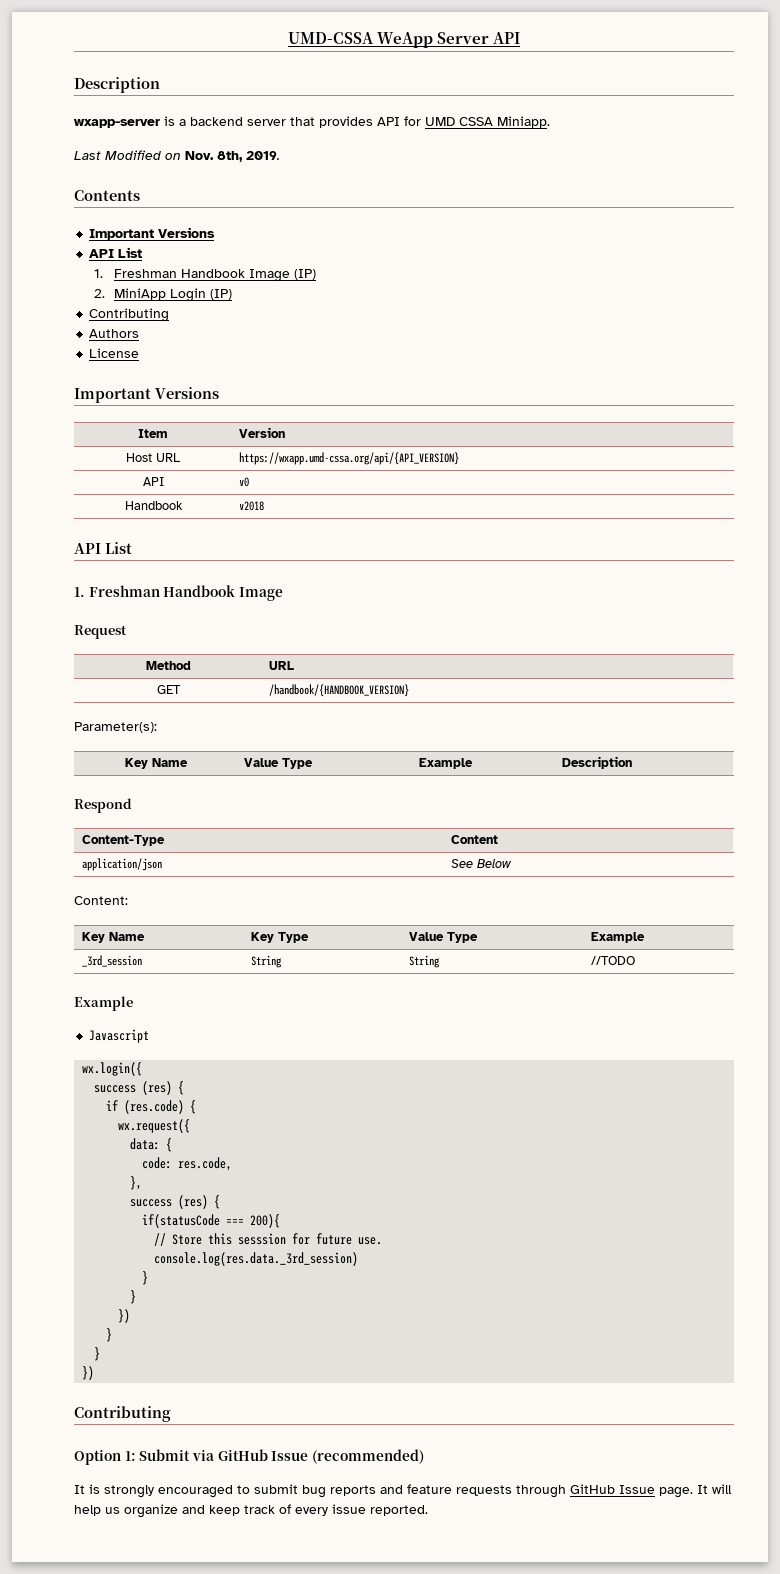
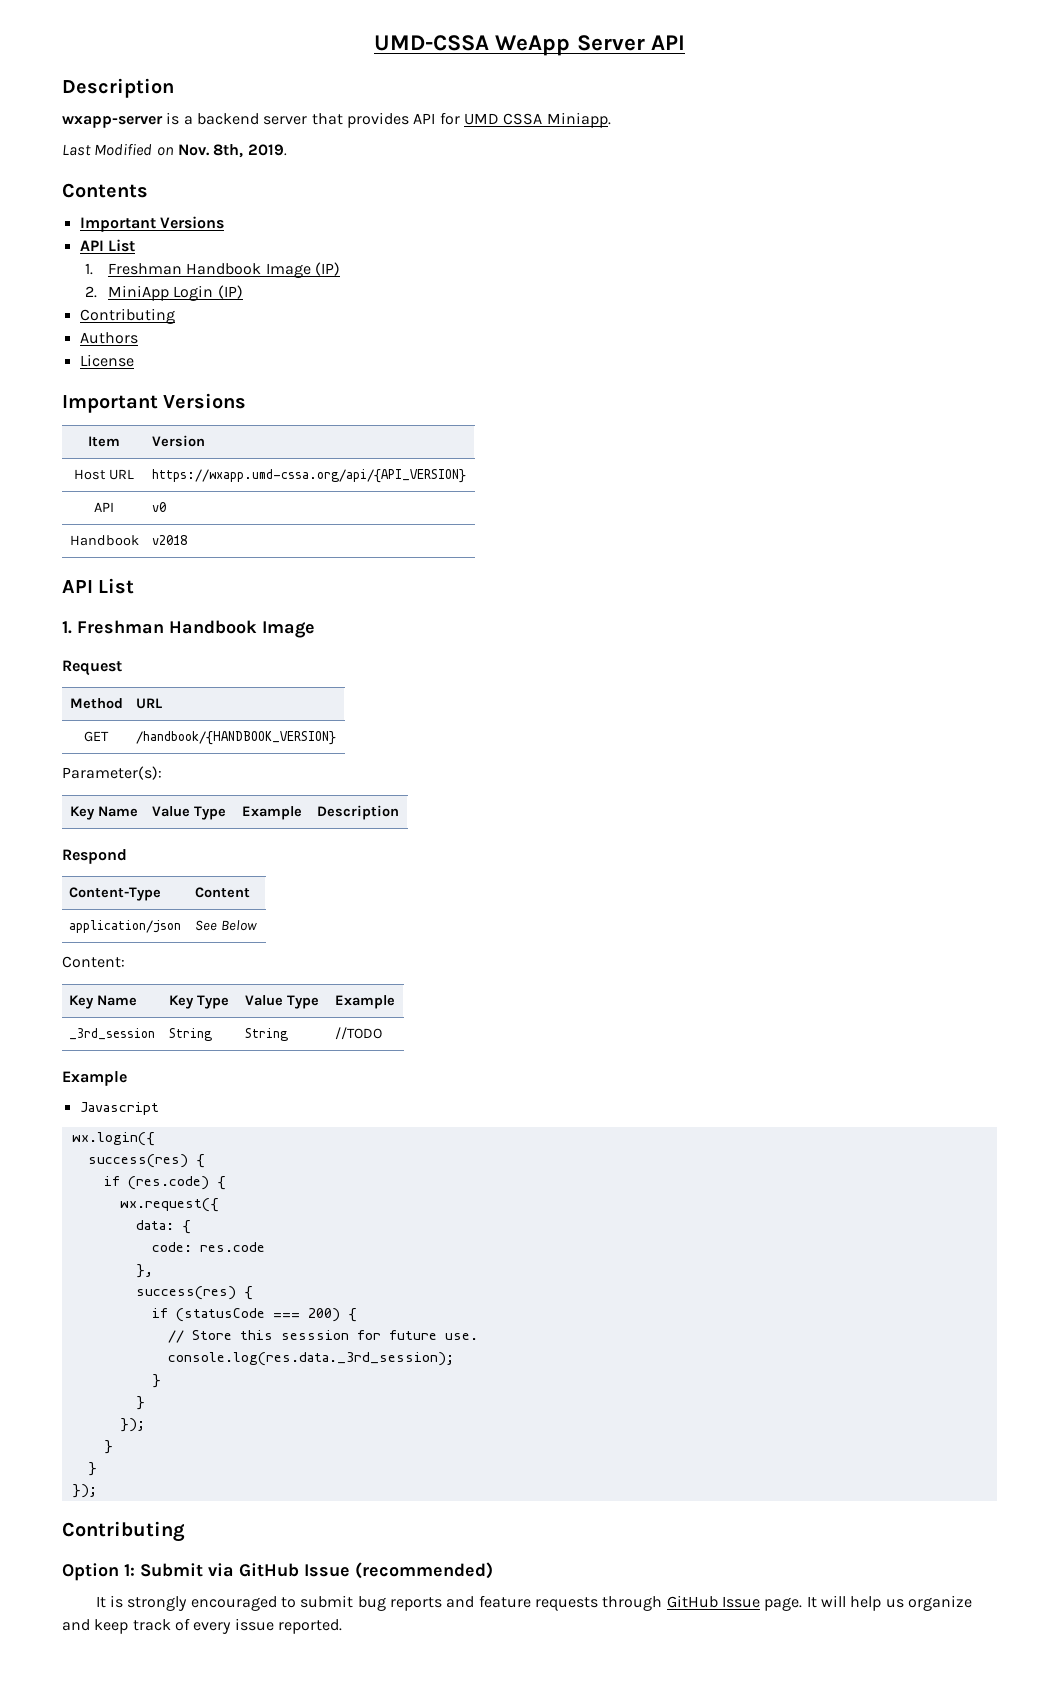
[94,1081,173,1095] success (res) -> [87,1154,188,1168] success(res)
[178,1157,233,1171] res.code, -> [199,1242,265,1252] res.code
[130,1195,221,1209] [142,1214,281,1228] success (res) { // if(statusCode === 200){ -> [135,1286,253,1300] [151,1308,357,1322] success(res) { // if (statusCode === 200) {
[154,1252,359,1266] [142,1271,149,1285] [130,1290,137,1304] [118,1309,131,1323] [106,1328,113,1342] [94,1347,101,1361] [82,1366,95,1380] console.log(res.data._3rd_session) // } // } // }) // } // } // }) -> [167,1352,454,1366] [151,1374,161,1388] [135,1396,145,1410] [119,1418,145,1432] [103,1440,113,1454] [87,1462,97,1476] [71,1484,97,1498] console.log(res.data._3rd_session); // } // } // }); // } // } // });

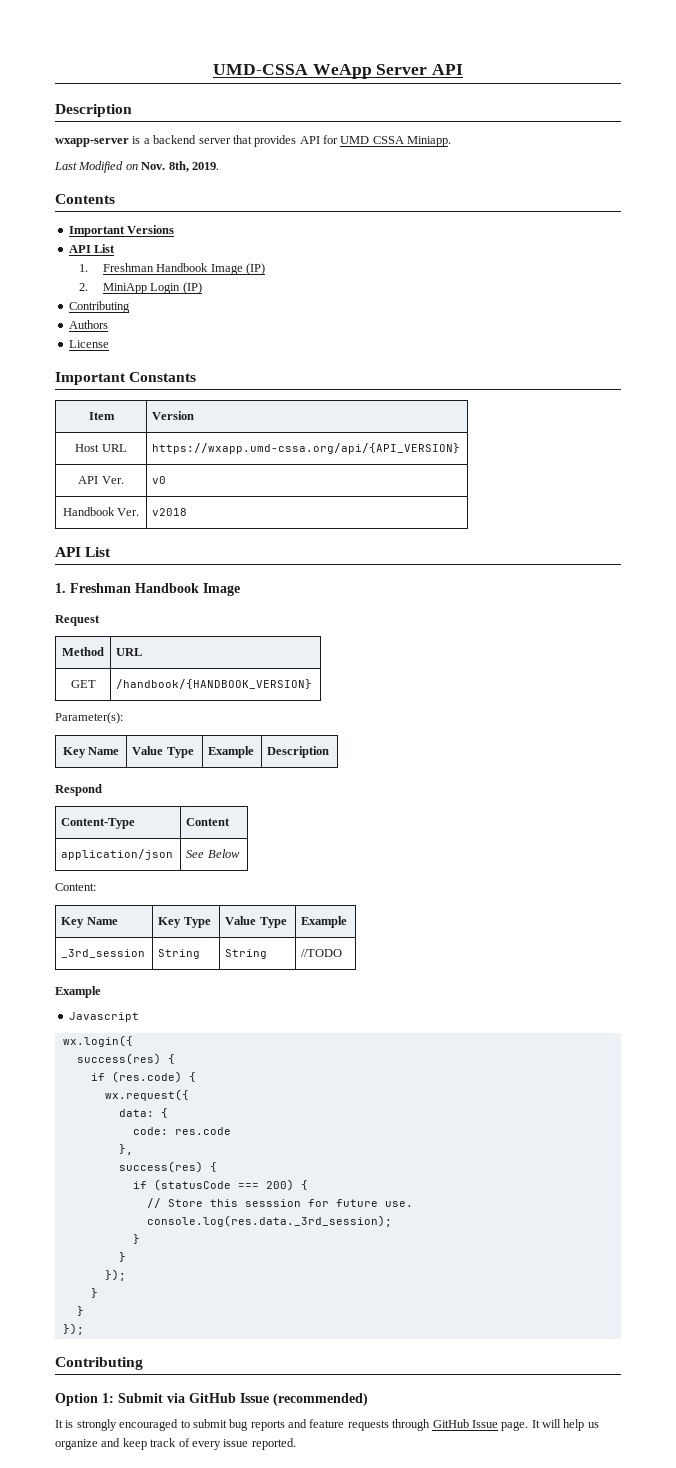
[163,393,247,409] Versions -> [129,372,197,382] Constants
(114, 507) none -> [101,476,124,484] Ver.
(139, 540) none -> [117,508,140,516] Ver.

